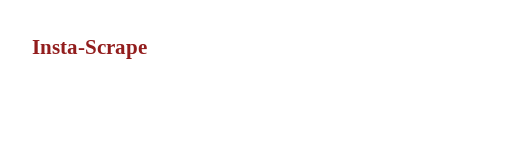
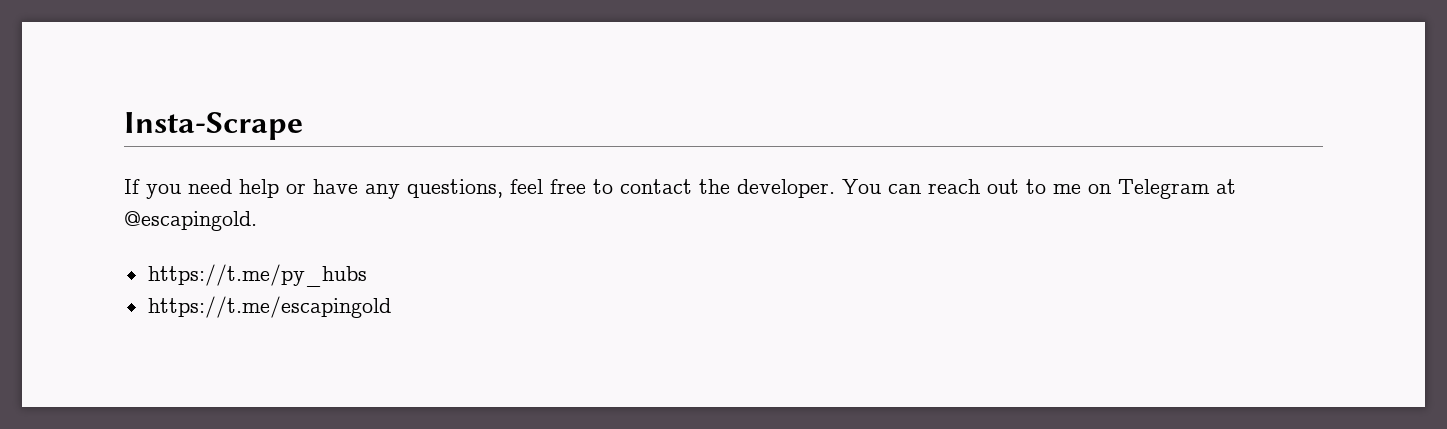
(147, 49) none -> [124,179,1236,199] [124,211,257,231] [147,264,367,287] [147,296,391,318] // If you need help or have any questions, feel free to contact the developer. You can reach out to me on Telegram at @escapingold. // https://t.me/py_hubs // https://t.me/escapingold

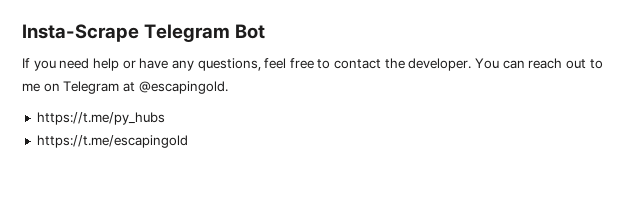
(303, 126) none -> [144,24,266,42] Telegram Bot

